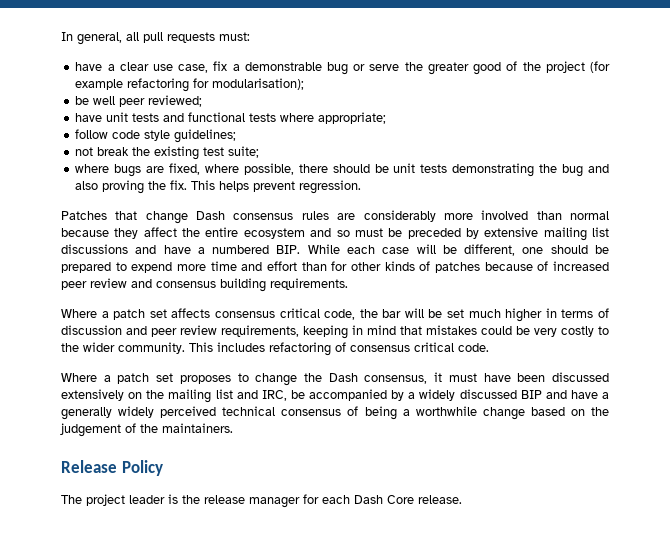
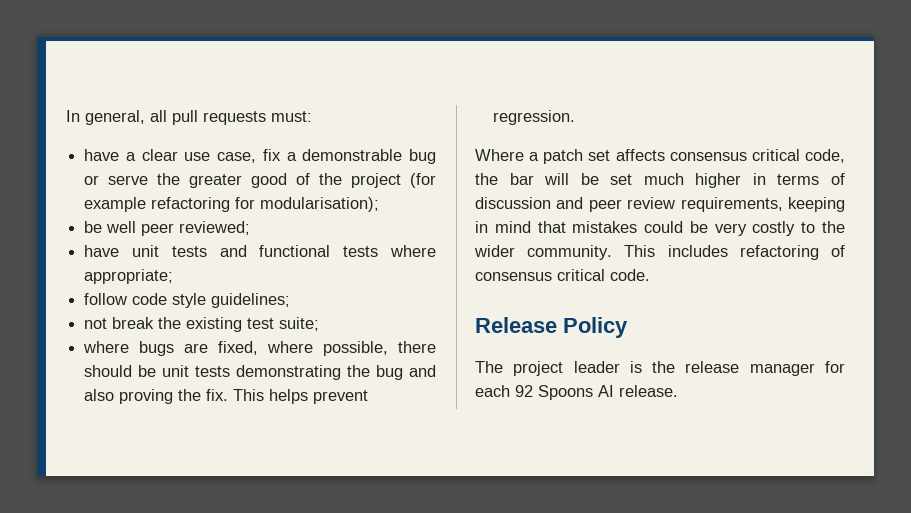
[61,210,610,224] [61,227,609,241] [61,244,609,256] [61,261,610,273] [61,278,348,292] // Patches that change Dash consensus rules are considerably more involved than normal because they affect the entire ecosystem and so must be preceded by extensive mailing list discussions and have a numbered BIP. While each case will be different, one should be prepared to expend more time and effort than for other kinds of patches because of increased peer review and consensus building requirements. -> (576, 117) none
[61,372,609,386] [61,389,609,403] [61,406,609,420] [60,423,233,437] // Where a patch set proposes to change the Dash consensus, it must have been discussed extensively on the mailing list and IRC, be accompanied by a widely discussed BIP and have a generally widely perceived technical consensus of being a worthwhile change based on the judgement of the maintainers. -> (650, 275) none
[354,495,414,504] Dash Core -> [515,385,614,400] 92 Spoons AI

